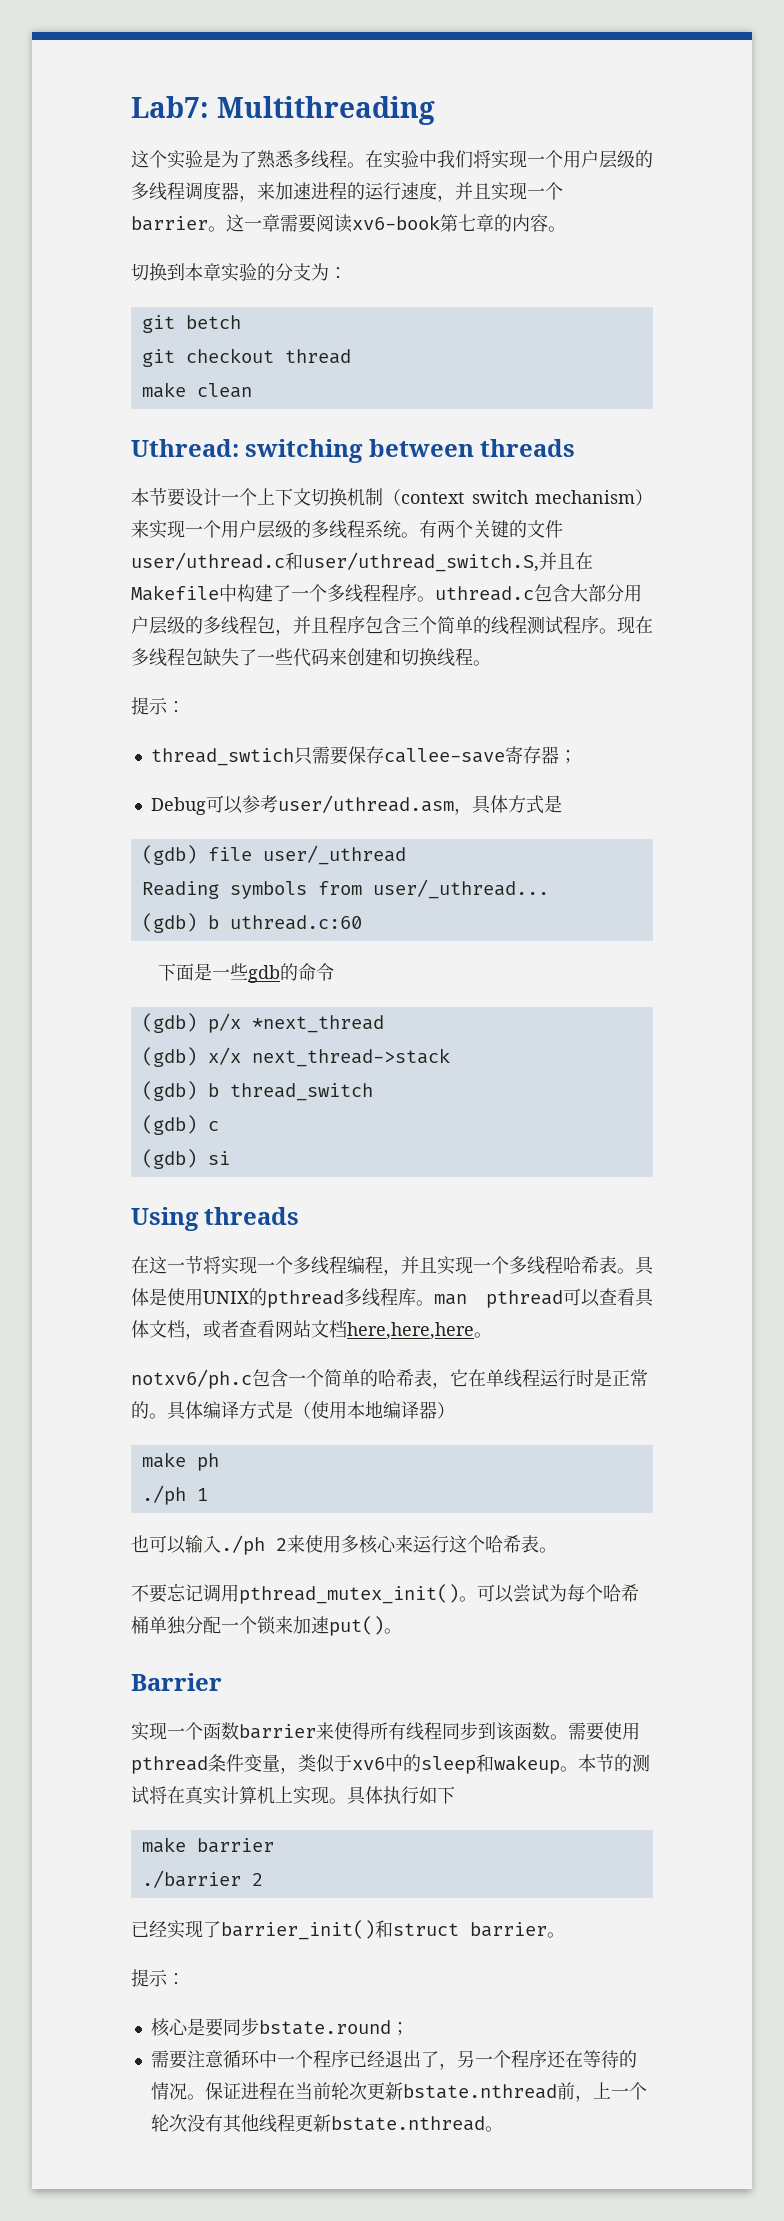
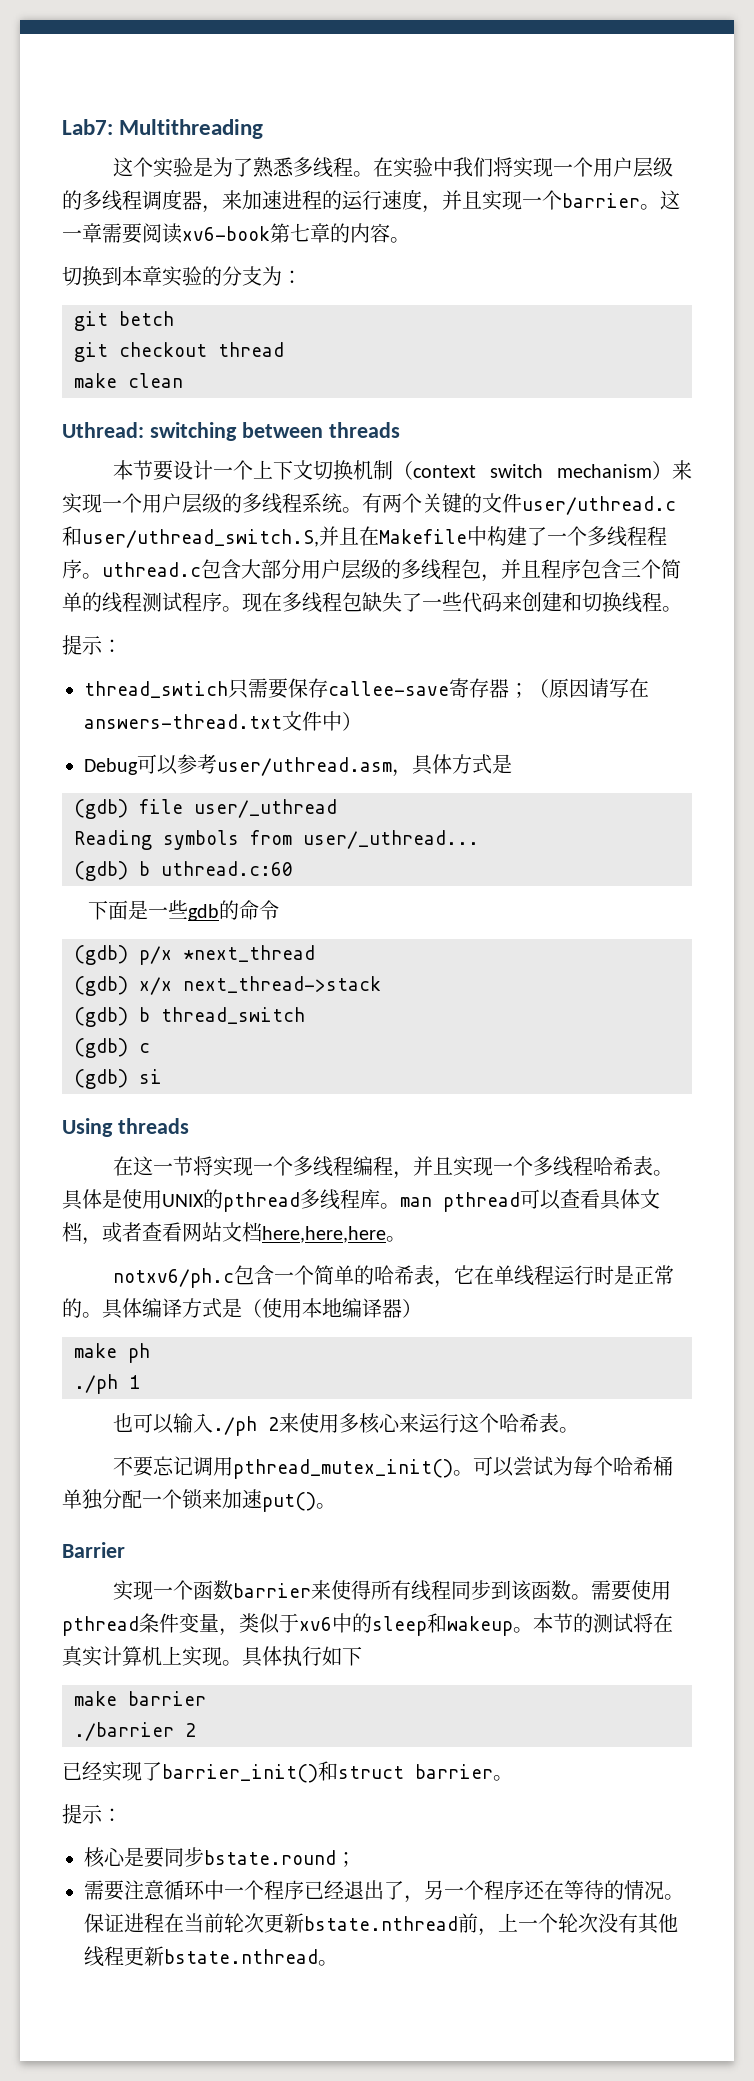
(577, 757) none -> [529,678,649,698] [84,711,362,731] （原因请写在answers-thread.txt文件中）

